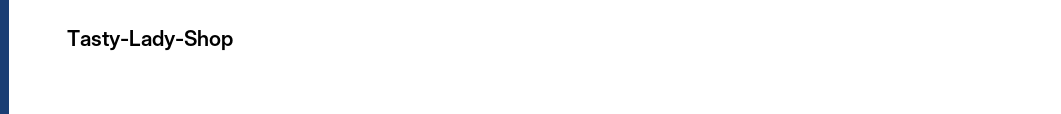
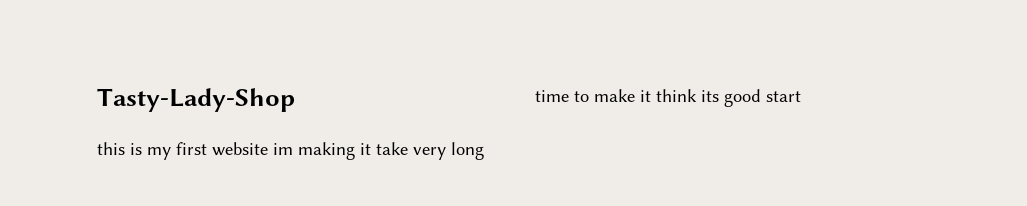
(233, 40) none -> [97,142,484,160] [535,89,801,107] // this is my first website im making it take very long time to make it think its good start

